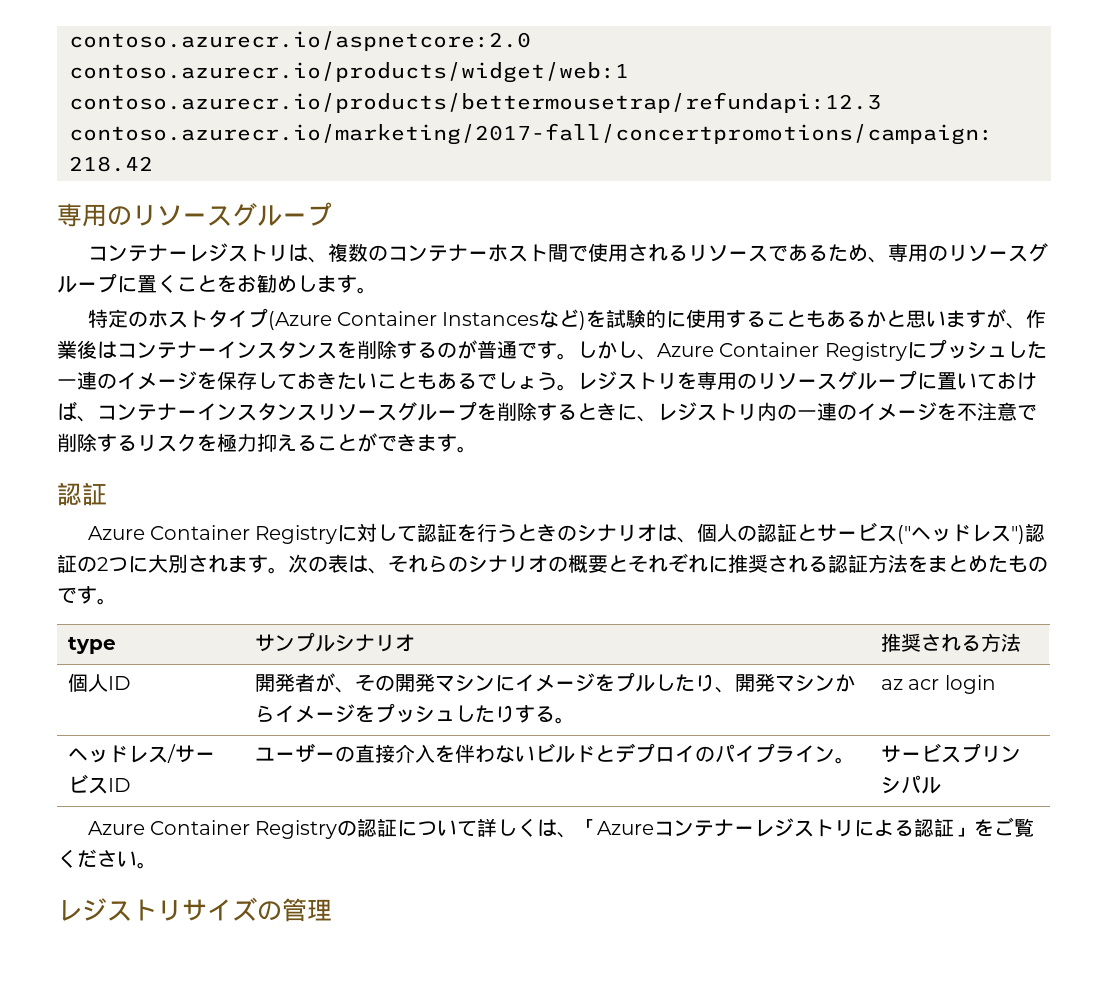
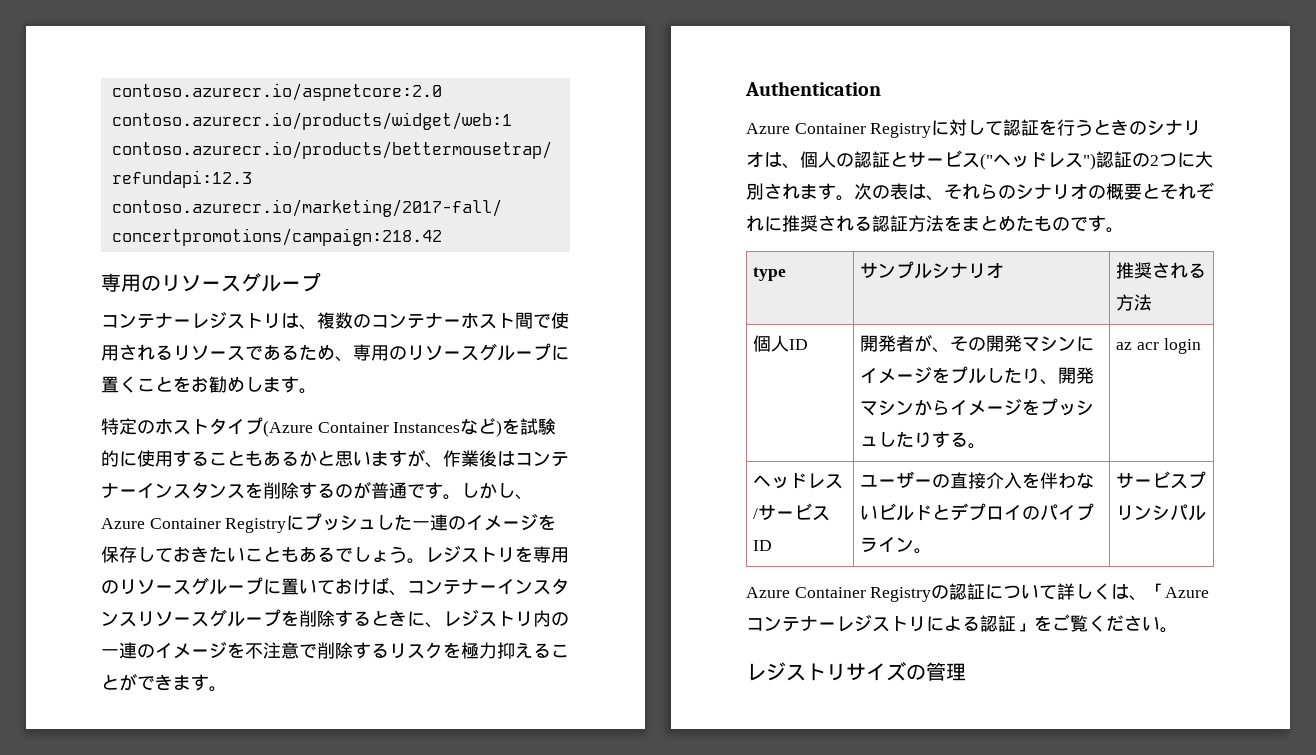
[57,482,107,506] 認証 -> [745,81,881,96] Authentication

